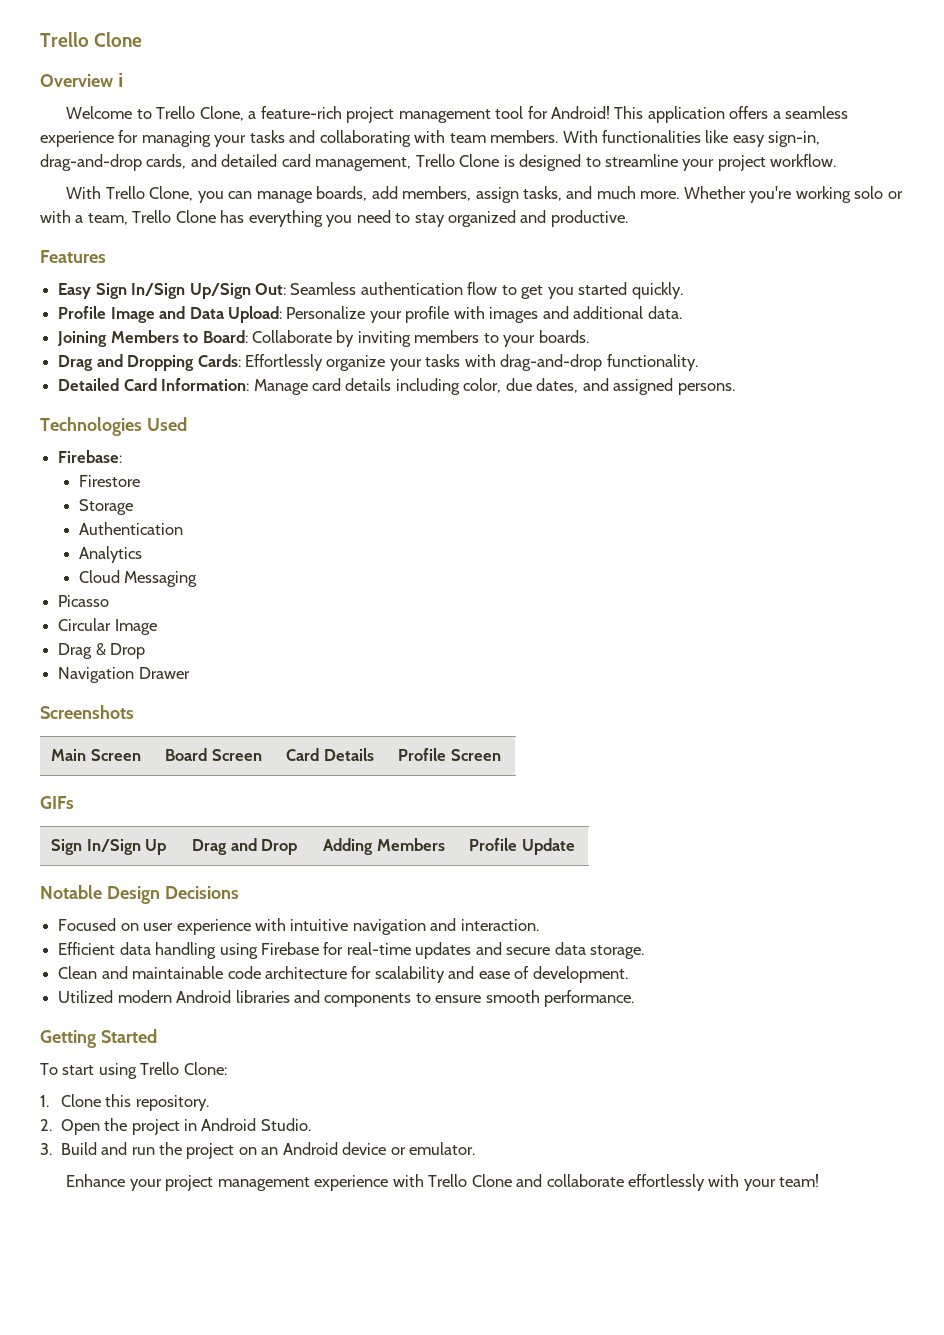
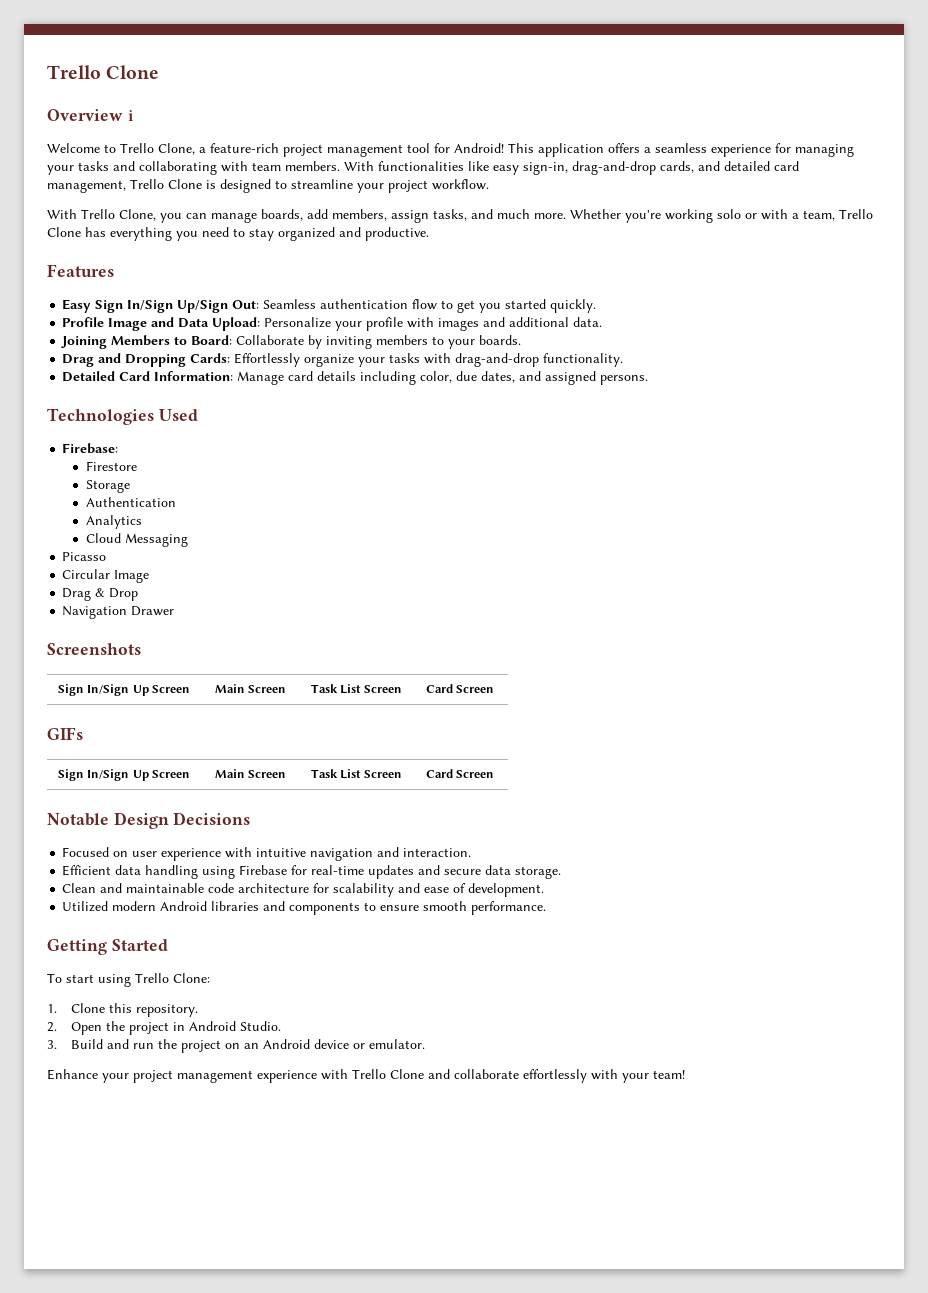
[51,749,141,761] [165,748,262,761] [286,748,374,761] [398,748,447,761] Main Screen | Board Screen | Card Details | Profile -> [57,684,191,696] [214,684,287,693] [310,684,402,694] [425,684,453,693] Sign In/Sign Up Screen | Main Screen | Task List Screen | Card
[192,838,298,855] [323,838,445,855] [469,838,575,855] | Drag and Drop | Adding Members | Profile Update -> [152,770,191,778] [214,769,287,778] [310,769,402,779] [425,769,495,778] Screen | Main Screen | Task List Screen | Card Screen

